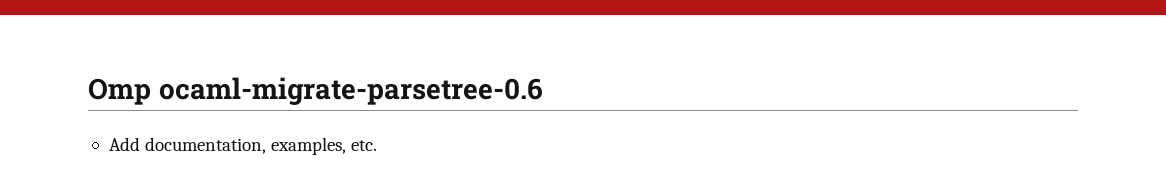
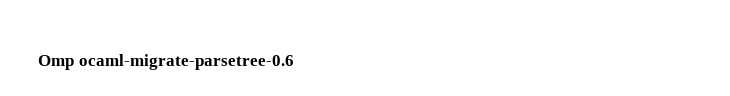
[108,137,378,155] // Add documentation, examples, etc. -> (294, 62) none

